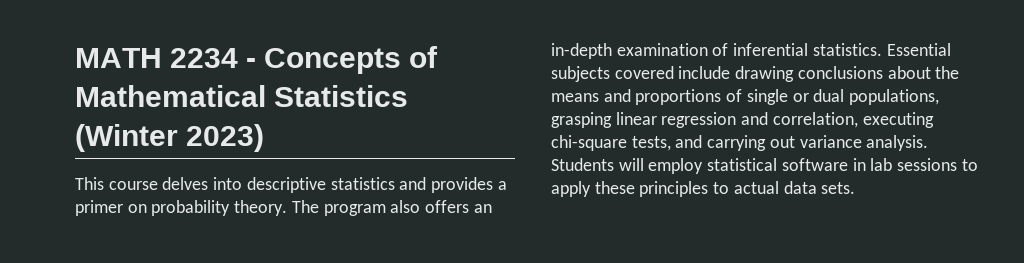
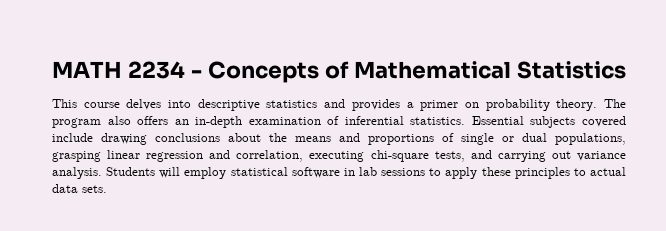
[75,124,265,152] (Winter 2023) -> (626, 70) none

